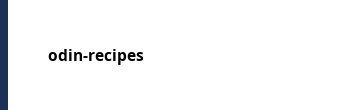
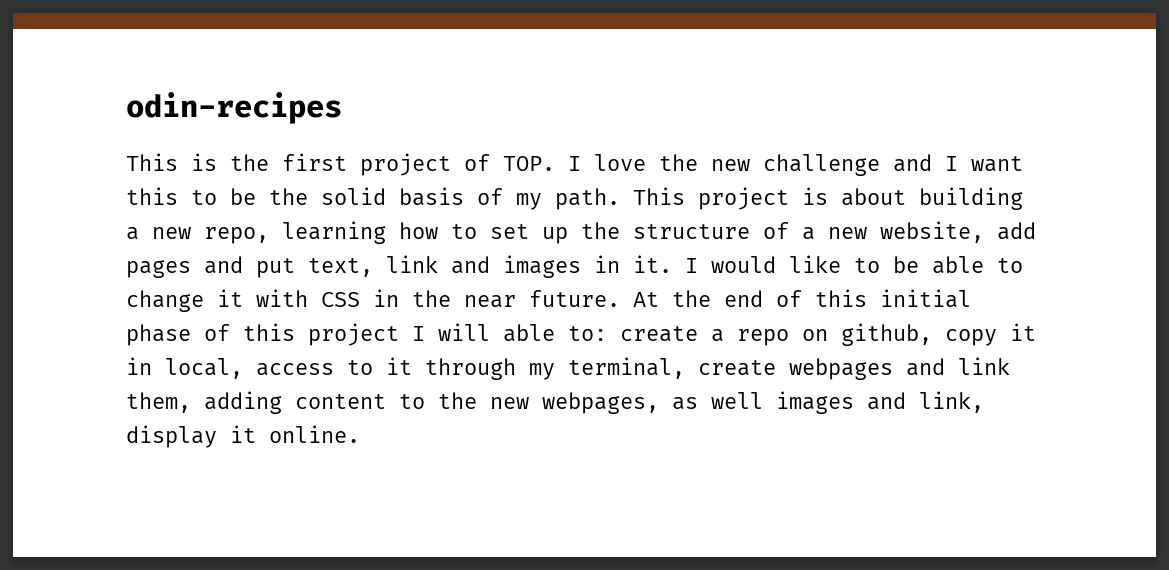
(144, 57) none -> [126,153,1023,176] [126,187,1023,210] [126,221,1036,244] [126,255,1023,278] [126,289,971,312] [126,323,1036,346] [126,357,1010,380] [126,391,984,414] [126,425,360,448] // This is the first project of TOP. I love the new challenge and I want this to be the solid basis of my path. This project is about building a new repo, learning how to set up the structure of a new website, add pages and put text, link and images in it. I would like to be able to change it with CSS in the near future. At the end of this initial phase of this project I will able to: create a repo on github, copy it in local, access to it through my terminal, create webpages and link them, adding content to the new webpages, as well images and link, display it online.

